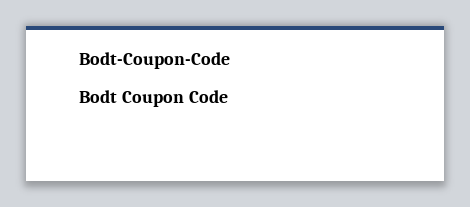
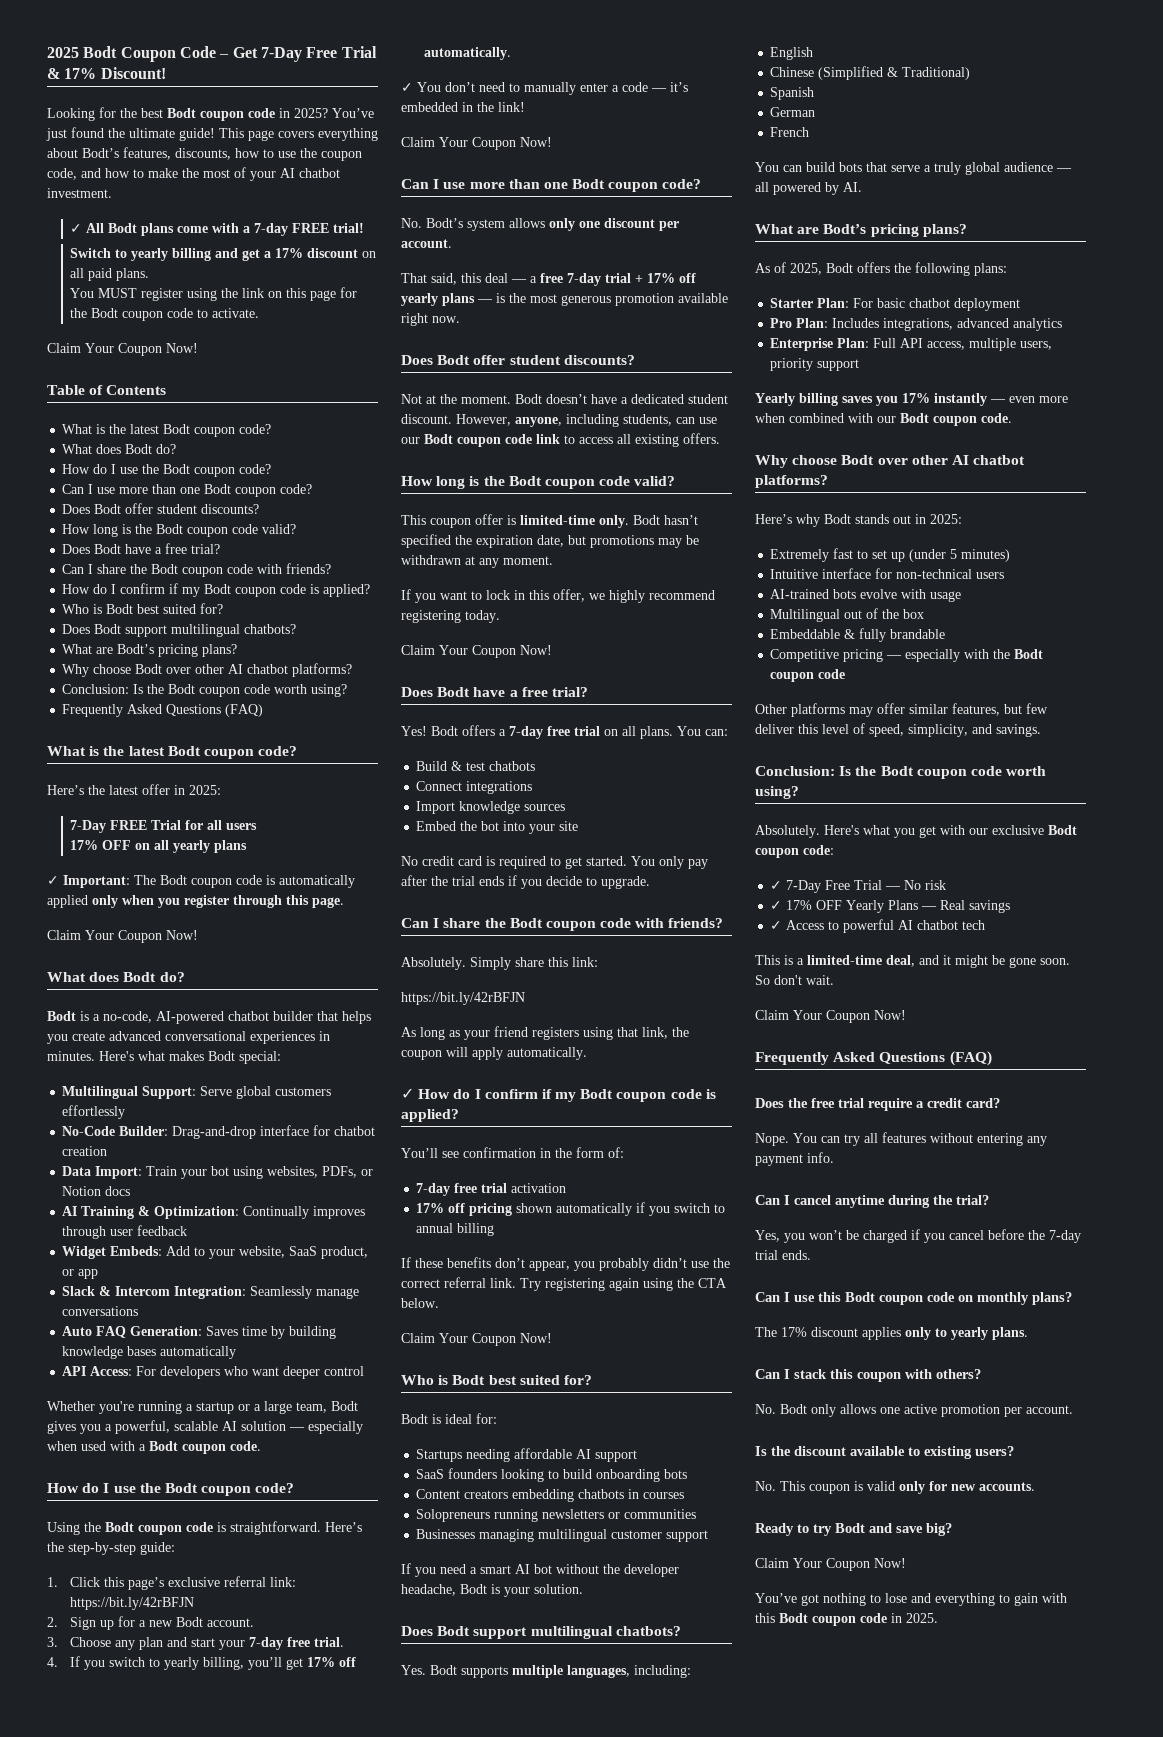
[79,52,230,69] Bodt-Coupon-Code // -> [47,47,79,58] 2025
(228, 96) none -> [219,46,377,62] [47,67,166,79] [47,107,374,121] [46,127,378,141] [47,147,362,161] [47,167,340,181] [47,188,112,198] [70,223,365,236] [70,248,377,261] [70,268,150,281] [70,287,358,301] [70,308,260,321] [47,343,198,356] [47,385,167,395] [62,424,272,437] [62,444,177,454] [62,464,272,477] [62,484,313,497] [62,503,260,514] [62,524,297,537] [62,543,221,554] [62,563,332,577] [62,583,371,597] [62,603,224,614] [62,624,297,637] [62,644,238,657] [62,663,353,677] [62,684,348,697] [62,704,264,717] [47,746,298,759] [47,784,221,795] [70,820,258,833] [70,840,248,853] [47,875,355,888] [47,895,344,908] [47,930,198,943] [47,972,185,982] [47,1011,371,1024] [47,1031,330,1044] [47,1051,281,1064] [62,1086,332,1099] [62,1105,126,1119] [62,1125,376,1139] [62,1146,108,1156] [62,1166,374,1179] [62,1186,131,1196] [62,1206,366,1219] [62,1225,188,1239] [62,1246,369,1259] [62,1269,99,1279] [62,1286,360,1299] [62,1306,139,1316] [62,1326,337,1339] [62,1346,237,1359] [62,1366,365,1379] [47,1401,358,1414] [47,1420,363,1434] [47,1441,261,1454] [47,1483,295,1496] [47,1521,362,1535] [47,1542,175,1555] [47,1576,297,1590] [70,1597,195,1610] [47,1616,255,1630] [47,1637,345,1650] [47,1656,357,1670] [424,47,512,60] [401,82,688,95] [401,102,525,112] [401,137,552,150] [401,179,702,192] [401,218,679,231] [401,239,452,248] [401,273,696,286] [401,293,728,306] [401,313,460,326] [401,355,635,365] [401,394,728,404] [401,414,717,427] [401,433,720,447] [401,476,676,489] [401,514,698,528] [401,534,699,548] [401,555,553,568] [401,589,715,603] [401,610,500,623] [401,645,552,658] [401,687,588,697] [401,725,728,739] [416,761,536,771] [416,781,533,794] [416,801,566,814] [416,821,579,834] [401,856,708,869] [401,875,650,889] [401,918,724,931] [401,957,598,970] [401,992,525,1005] [401,1026,689,1040] [401,1047,587,1060] [401,1088,716,1102] [401,1109,459,1122] [401,1147,624,1158] [416,1183,567,1196] [416,1202,726,1216] [416,1223,495,1236] [401,1257,730,1271] [401,1277,727,1291] [401,1298,439,1308] [401,1333,552,1346] [401,1375,592,1385] [401,1413,497,1424] [416,1448,638,1462] [416,1468,688,1482] [416,1489,685,1502] [416,1509,697,1522] [416,1529,709,1542] [401,1563,679,1577] [401,1584,583,1597] [401,1626,681,1639] [401,1665,691,1678] [770,47,814,60] [770,66,971,80] [770,87,815,100] [770,107,816,117] [770,127,810,137] [755,162,1072,175] [755,182,862,195] [755,224,967,237] [755,262,1007,276] [770,298,1021,311] [770,318,1063,331] [770,338,1053,351] [770,358,860,371] [755,393,1068,406] [755,413,1012,426] [755,455,1026,468] [755,475,828,488] [755,514,962,527] [770,548,1011,562] [770,568,1005,579] [770,589,962,602] [770,608,925,622] [770,628,946,642] [770,649,1044,662] [770,669,846,682] [755,703,1048,717] [755,723,1041,737] [755,766,1047,779] [755,786,799,799] [755,825,1077,838] [755,845,834,858] [770,880,947,893] [770,900,1011,913] [770,919,986,933] [755,955,1070,968] [755,975,834,985] [755,1010,906,1023] [755,1051,992,1066] [755,1098,1000,1111] [755,1132,1047,1146] [755,1152,834,1166] [755,1195,989,1208] [755,1229,1081,1243] [755,1250,811,1260] [755,1292,1072,1305] [755,1327,1028,1340] [755,1369,981,1382] [755,1404,1073,1417] [755,1446,1014,1459] [755,1481,1035,1494] [755,1523,952,1536] [755,1558,906,1571] [755,1593,1067,1606] [755,1613,938,1626] – Get 7-Day Free Trial & 17% Discount! // Looking for the best Bodt coupon code in 2025? You’ve just found the ultimate guide! This page covers everything about Bodt’s features, discounts, how to use the coupon code, and how to make the most of your AI chatbot investment. // ✓ All Bodt plans come with a 7-day FREE trial! // Switch to yearly billing and get a 17% discount on all paid plans. // You MUST register using the link on this page for the Bodt coupon code to activate. // Claim Your Coupon Now! // Table of Contents // What is the latest Bodt coupon code? // What does Bodt do? // How do I use the Bodt coupon code? // Can I use more than one Bodt coupon code? // Does Bodt offer student discounts? // How long is the Bodt coupon code valid? // Does Bodt have a free trial? // Can I share the Bodt coupon code with friends? // How do I confirm if my Bodt coupon code is applied? // Who is Bodt best suited for? // Does Bodt support multilingual chatbots? // What are Bodt’s pricing plans? // Why choose Bodt over other AI chatbot platforms? // Conclusion: Is the Bodt coupon code worth using? // Frequently Asked Questions (FAQ) // What is the latest Bodt coupon code? // Here’s the latest offer in 2025: // 7-Day FREE Trial for all users // 17% OFF on all yearly plans // ✓ Important: The Bodt coupon code is automatically applied only when you register through this page. // Claim Your Coupon Now! // What does Bodt do? // Bodt is a no-code, AI-powered chatbot builder that helps you create advanced conversational experiences in minutes. Here's what makes Bodt special: // Multilingual Support: Serve global customers effortlessly // No-Code Builder: Drag-and-drop interface for chatbot creation // Data Import: Train your bot using websites, PDFs, or Notion docs // AI Training & Optimization: Continually improves through user feedback // Widget Embeds: Add to your website, SaaS product, or app // Slack & Intercom Integration: Seamlessly manage conversations // Auto FAQ Generation: Saves time by building knowledge bases automatically // API Access: For developers who want deeper control // Whether you're running a startup or a large team, Bodt gives you a powerful, scalable AI solution — especially when used with a Bodt coupon code. // How do I use the Bodt coupon code? // Using the Bodt coupon code is straightforward. Here’s the step-by-step guide: // 1. Click this page’s exclusive referral link: https://bit.ly/42rBFJN // 2. Sign up for a new Bodt account. // 3. Choose any plan and start your 7-day free trial. // 4. If you switch to yearly billing, you’ll get 17% off automatically. // ✓ You don’t need to manually enter a code — it’s embedded in the link! // Claim Your Coupon Now! // Can I use more than one Bodt coupon code? // No. Bodt’s system allows only one discount per account. // That said, this deal — a free 7-day trial + 17% off yearly plans — is the most generous promotion available right now. // Does Bodt offer student discounts? // Not at the moment. Bodt doesn’t have a dedicated student discount. However, anyone, including students, can use our Bodt coupon code link to access all existing offers. // How long is the Bodt coupon code valid? // This coupon offer is limited-time only. Bodt hasn’t specified the expiration date, but promotions may be withdrawn at any moment. // If you want to lock in this offer, we highly recommend registering today. // Claim Your Coupon Now! // Does Bodt have a free trial? // Yes! Bodt offers a 7-day free trial on all plans. You can: // Build & test chatbots // Connect integrations // Import knowledge sources // Embed the bot into your site // No credit card is required to get started. You only pay after the trial ends if you decide to upgrade. // Can I share the Bodt coupon code with friends? // Absolutely. Simply share this link: // https://bit.ly/42rBFJN // As long as your friend registers using that link, the coupon will apply automatically. // ✓ How do I confirm if my Bodt coupon code is applied? // You’ll see confirmation in the form of: // 7-day free trial activation // 17% off pricing shown automatically if you switch to annual billing // If these benefits don’t appear, you probably didn’t use the correct referral link. Try registering again using the CTA below. // Claim Your Coupon Now! // Who is Bodt best suited for? // Bodt is ideal for: // Startups needing affordable AI support // SaaS founders looking to build onboarding bots // Content creators embedding chatbots in courses // Solopreneurs running newsletters or communities // Businesses managing multilingual customer support // If you need a smart AI bot without the developer headache, Bodt is your solution. // Does Bodt support multilingual chatbots? // Yes. Bodt supports multiple languages, including: // English // Chinese (Simplified & Traditional) // Spanish // German // French // You can build bots that serve a truly global audience — all powered by AI. // What are Bodt’s pricing plans? // As of 2025, Bodt offers the following plans: // Starter Plan: For basic chatbot deployment // Pro Plan: Includes integrations, advanced analytics // Enterprise Plan: Full API access, multiple users, priority support // Yearly billing saves you 17% instantly — even more when combined with our Bodt coupon code. // Why choose Bodt over other AI chatbot platforms? // Here’s why Bodt stands out in 2025: // Extremely fast to set up (under 5 minutes) // Intuitive interface for non-technical users // AI-trained bots evolve with usage // Multilingual out of the box // Embeddable & fully brandable // Competitive pricing — especially with the Bodt coupon code // Other platforms may offer similar features, but few deliver this level of speed, simplicity, and savings. // Conclusion: Is the Bodt coupon code worth using? // Absolutely. Here's what you get with our exclusive Bodt coupon code: // ✓ 7-Day Free Trial — No risk // ✓ 17% OFF Yearly Plans — Real savings // ✓ Access to powerful AI chatbot tech // This is a limited-time deal, and it might be gone soon. So don't wait. // Claim Your Coupon Now! // Frequently Asked Questions (FAQ) // Does the free trial require a credit card? // Nope. You can try all features without entering any payment info. // Can I cancel anytime during the trial? // Yes, you won’t be charged if you cancel before the 7-day trial ends. // Can I use this Bodt coupon code on monthly plans? // The 17% discount applies only to yearly plans. // Can I stack this coupon with others? // No. Bodt only allows one active promotion per account. // Is the discount available to existing users? // No. This coupon is valid only for new accounts. // Ready to try Bodt and save big? // Claim Your Coupon Now! // You’ve got nothing to lose and everything to gain with this Bodt coupon code in 2025.

